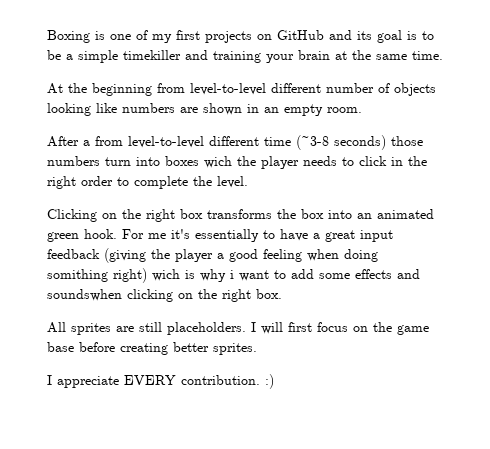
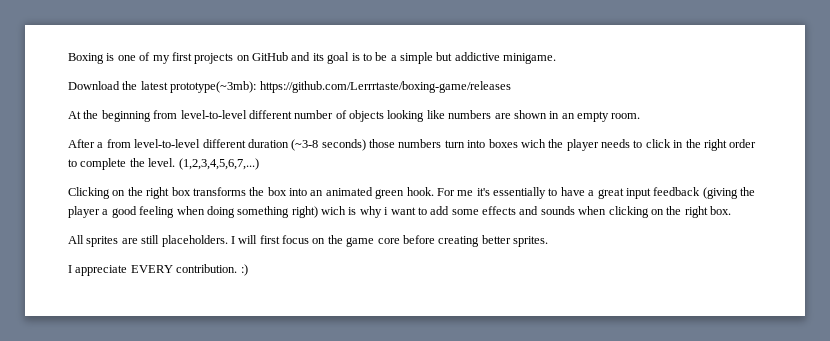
[123,50,443,63] timekiller and training your brain at the same time. -> [436,52,557,64] [68,81,511,93] but addictive minigame. // Download the latest prototype(~3mb): https://github.com/Lerrrtaste/boxing-game/releases
[264,137,291,146] time -> [247,139,289,148] duration
(248, 182) none -> [178,158,259,170] (1,2,3,4,5,6,7,...)
[47,269,108,282] somithing -> [237,206,290,218] something
[47,289,122,301] soundswhen -> [540,206,607,215] sounds when
[47,342,74,352] base -> [377,238,400,244] core

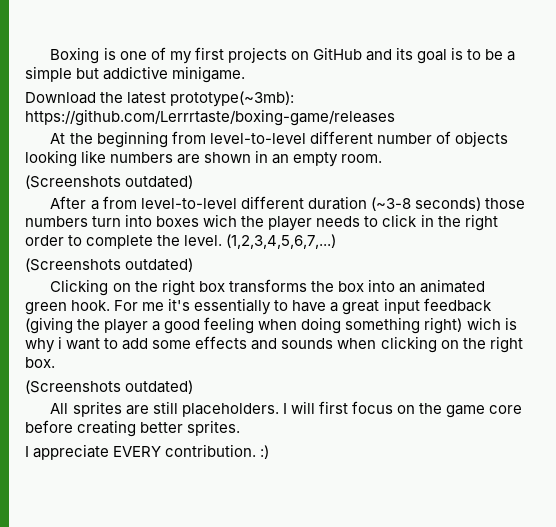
(641, 116) none -> [25,175,194,189] // (Screenshots outdated)
(259, 164) none -> [25,258,194,272] // (Screenshots outdated)
(731, 210) none -> [25,380,194,394] // (Screenshots outdated)

